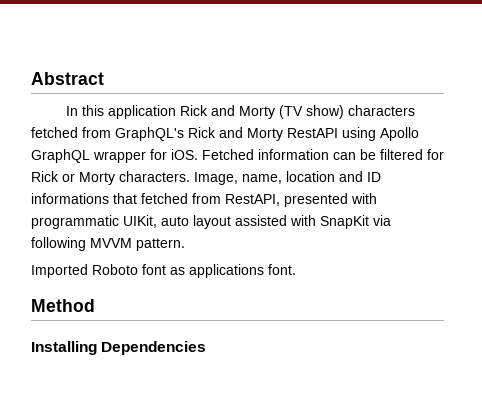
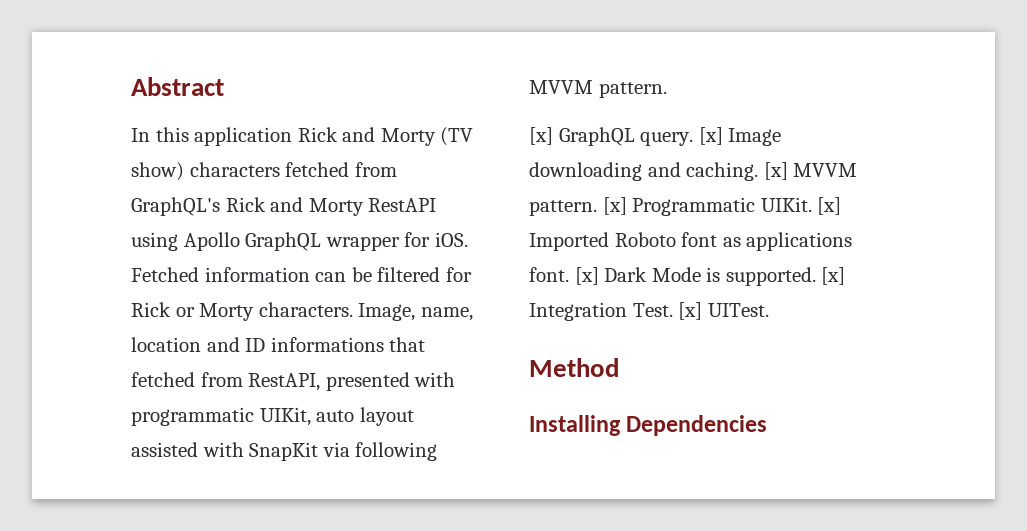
(185, 244) none -> [529,127,782,146] [529,162,858,181] [529,197,842,216] [x] GraphQL query. [x] Image downloading and caching. [x] MVVM pattern. [x] Programmatic UIKit. [x]
(296, 269) none -> [574,267,846,286] [529,302,769,321] [x] Dark Mode is supported. [x] Integration Test. [x] UITest.

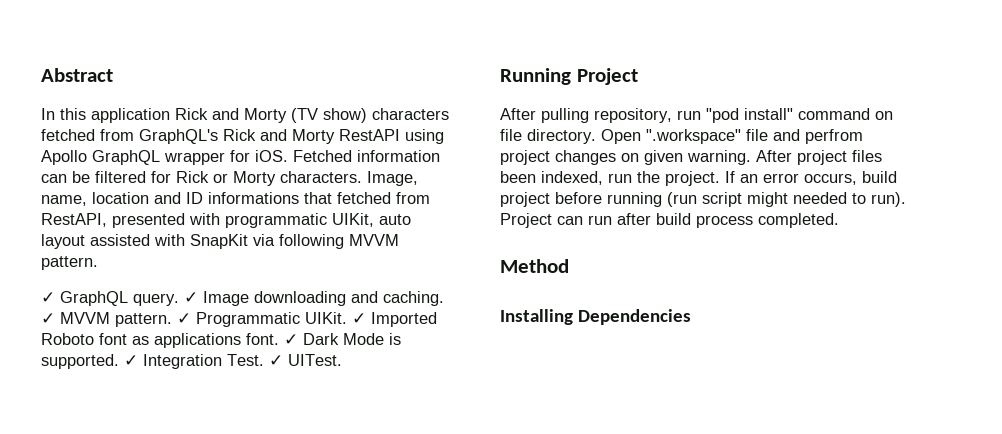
[529,127,553,145] [x] -> [41,292,55,303] ✓
[698,127,723,145] [x] -> [184,292,198,303] ✓
[763,162,858,180] [529,197,627,216] [x] MVVM pattern. [x] -> [41,312,191,327] ✓ MVVM pattern. ✓
[817,197,842,215] [x] -> [352,313,366,324] ✓
[574,267,599,285] [x] -> [284,334,298,345] ✓
[821,267,846,285] [x] -> [124,355,138,366] ✓
[678,302,703,320] [x] -> [269,355,283,366] ✓
(769, 310) none -> [500,68,638,85] [500,108,893,123] [500,129,863,144] [500,150,882,165] [500,171,897,186] [500,192,906,207] [500,213,839,228] // Running Project // After pulling repository, run "pod install" command on file directory. Open ".workspace" file and perfrom project changes on given warning. After project files been indexed, run the project. If an error occurs, build project before running (run script might needed to run). Project can run after build process completed.

